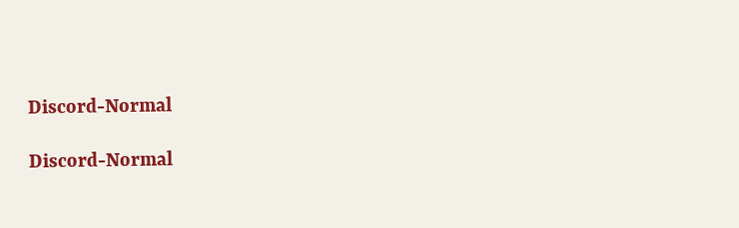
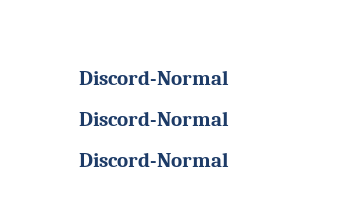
[27,96,172,114] [28,150,173,168] Discord-Normal // Discord-Normal -> [79,70,229,85] [79,111,229,126] [79,152,229,167] Discord-Normal // Discord-Normal // Discord-Normal

